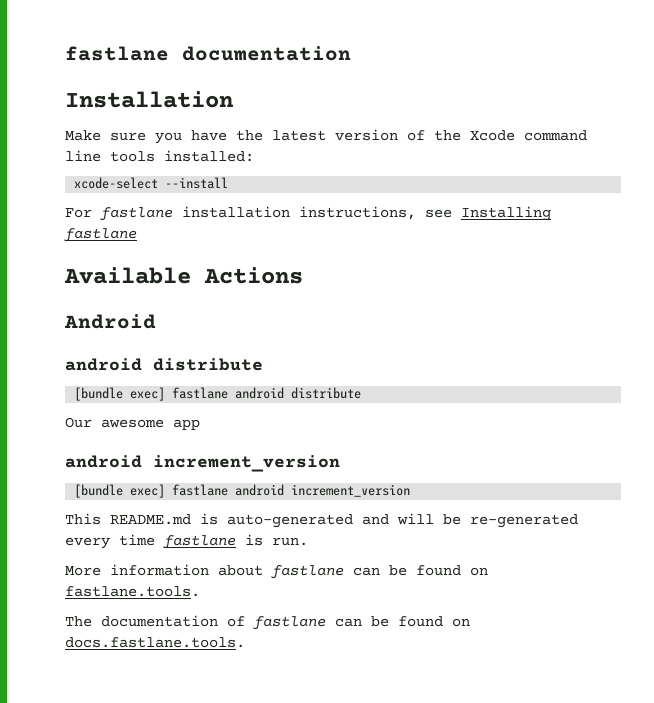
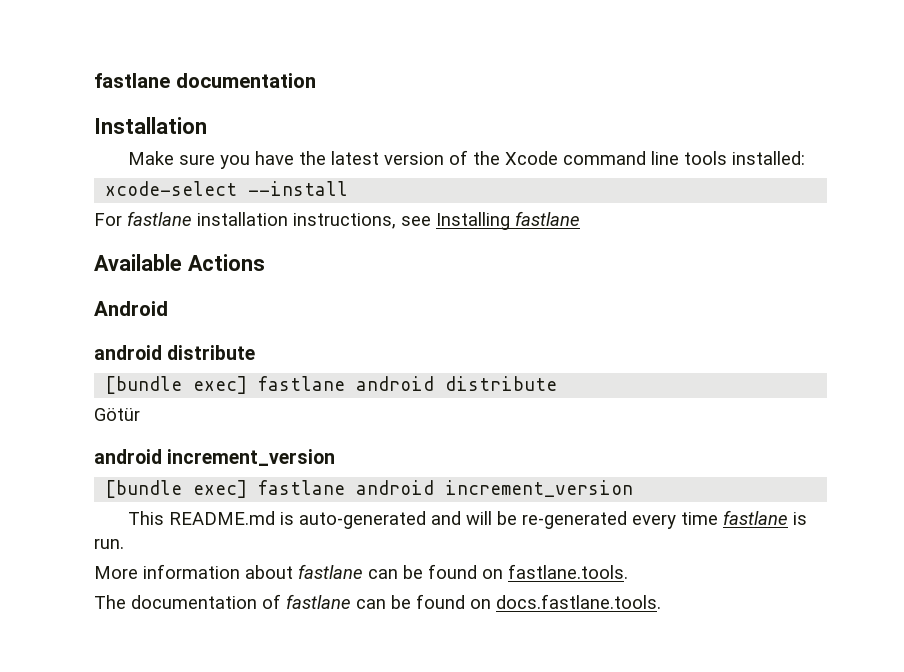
[65,417,200,430] Our awesome app -> [94,408,140,421] Götür

